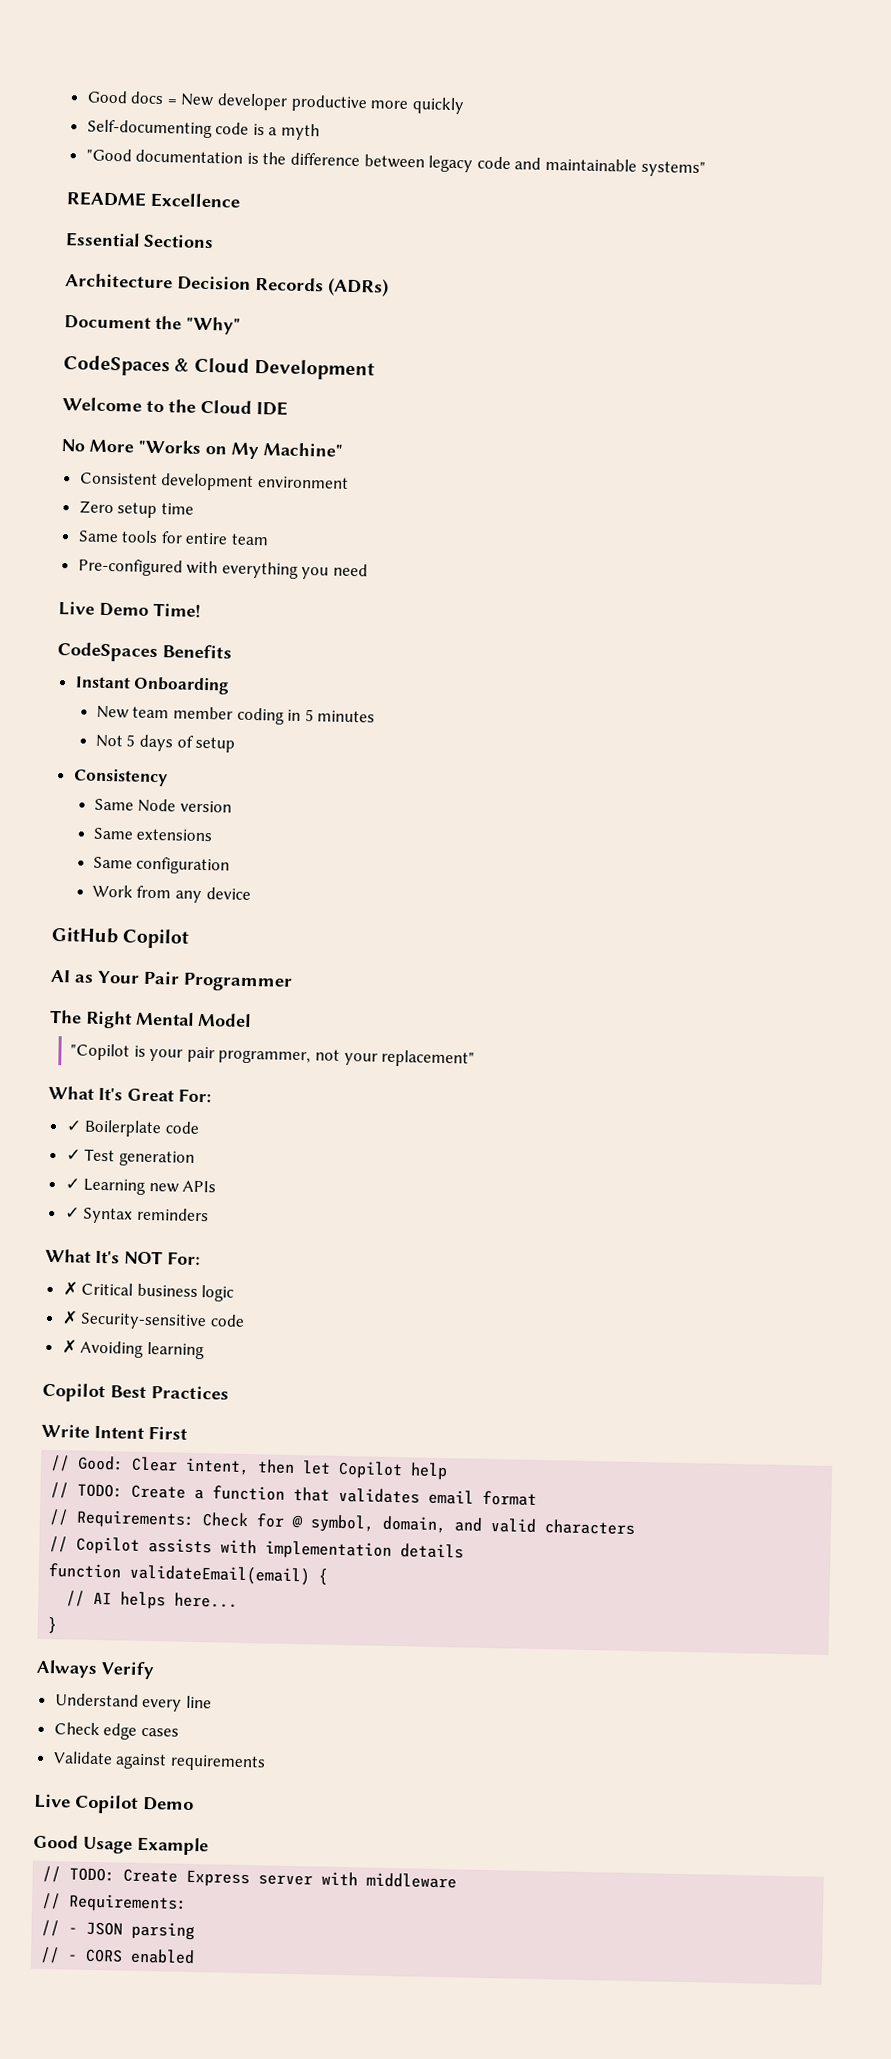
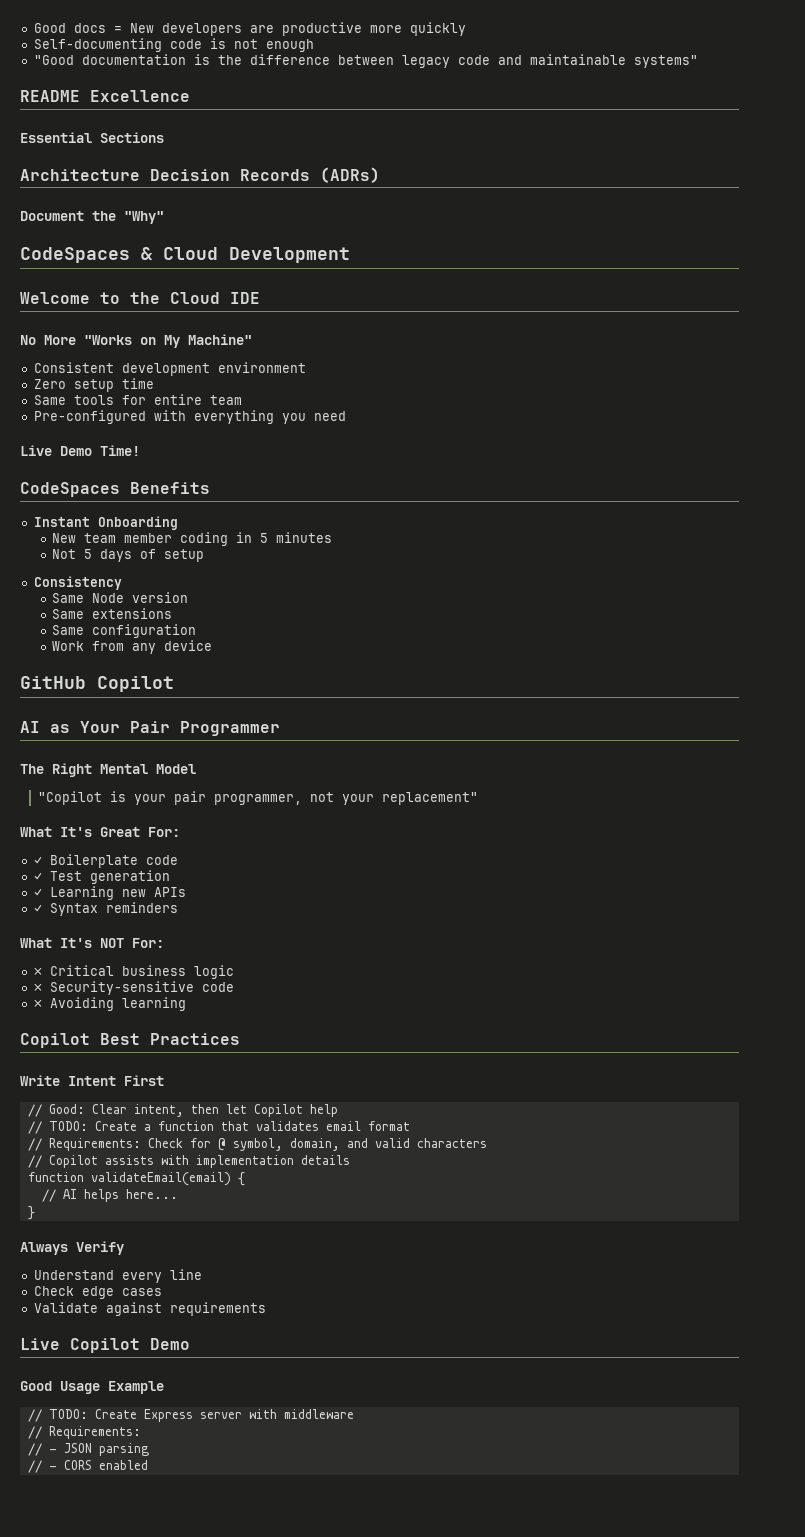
[217,93,289,111] developer -> [161,23,274,36] developers are
[268,123,321,141] a myth -> [233,39,314,52] not enough

